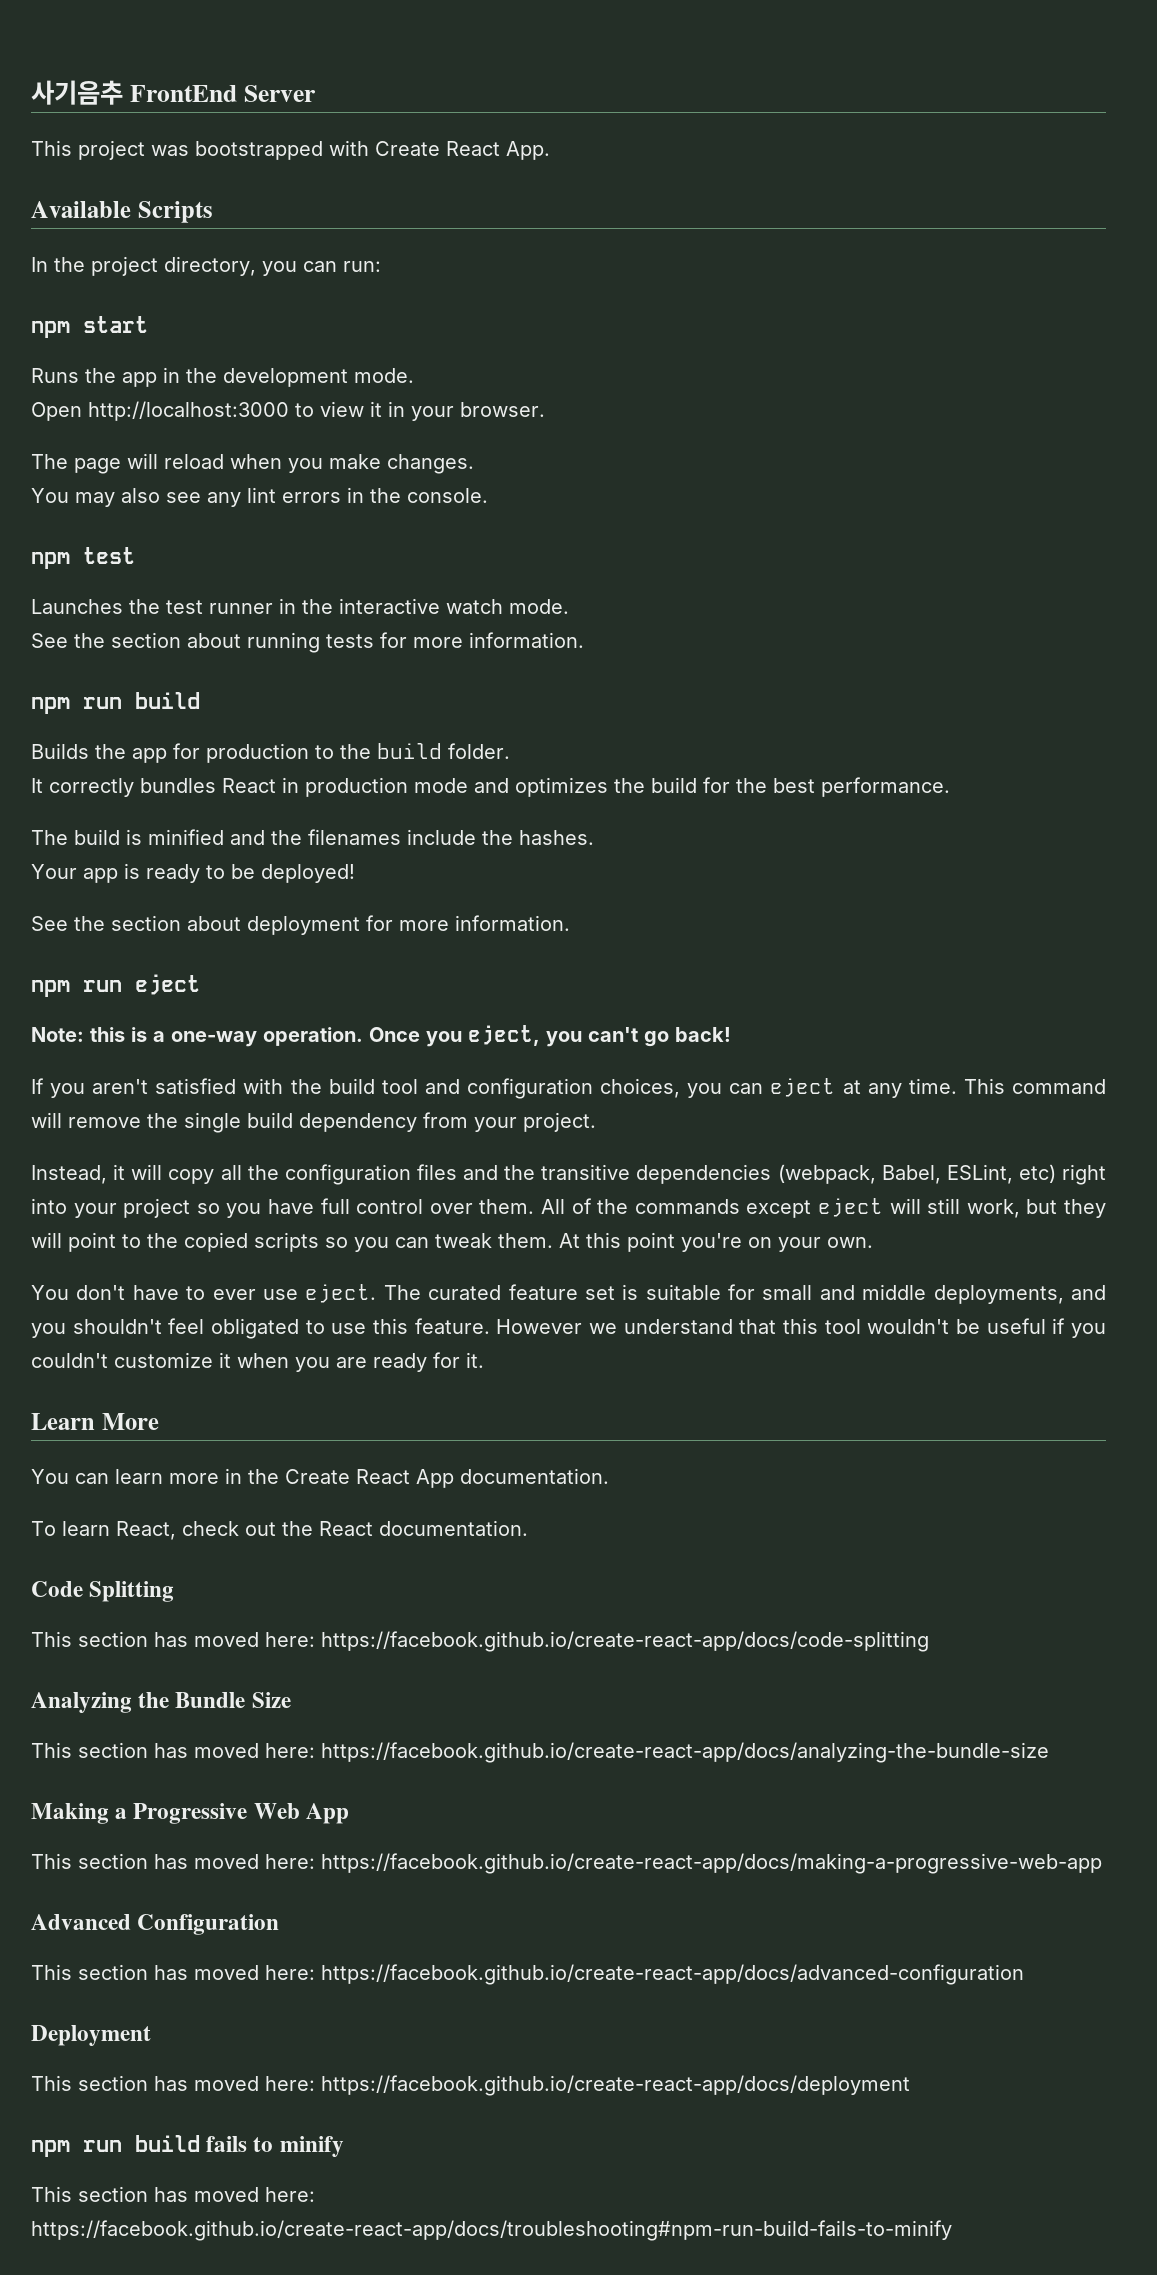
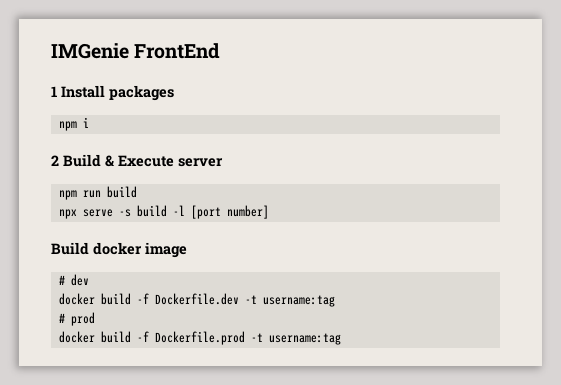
[31,80,123,105] 사기음추 -> [51,43,129,59] IMGenie
[243,85,316,102] [31,140,550,160] [31,201,213,223] [31,256,381,276] [31,316,148,338] [31,367,414,387] [31,401,545,421] [31,453,474,474] [31,487,488,507] [31,547,135,569] [31,598,569,614] [31,632,584,653] [31,692,200,714] [31,743,510,763] [31,777,950,797] [31,829,594,845] [31,863,355,883] [31,915,570,935] [31,974,200,997] [31,1025,731,1047] [31,1078,1106,1099] [31,1112,596,1133] [31,1164,1106,1185] [31,1198,1107,1218] [31,1232,873,1252] [31,1284,1107,1304] [31,1318,1106,1339] [31,1352,484,1372] [31,1413,159,1430] [31,1468,609,1488] [31,1520,528,1540] [31,1581,175,1602] [31,1631,929,1652] [31,1692,291,1713] [31,1742,1049,1763] [31,1803,349,1824] [31,1853,1102,1874] [31,1914,280,1935] [31,1964,1024,1985] [31,2025,151,2046] [31,2075,910,2096] [31,2135,344,2157] [31,2186,315,2202] [31,2220,952,2241] Server // This project was bootstrapped with Create React App. // Available Scripts // In the project directory, you can run: // npm start // Runs the app in the development mode. // Open http://localhost:3000 to view it in your browser. // The page will reload when you make changes. // You may also see any lint errors in the console. // npm test // Launches the test runner in the interactive watch mode. // See the section about running tests for more information. // npm run build // Builds the app for production to the build folder. // It correctly bundles React in production mode and optimizes the build for the best performance. // The build is minified and the filenames include the hashes. // Your app is ready to be deployed! // See the section about deployment for more information. // npm run eject // Note: this is a one-way operation. Once you eject, you can't go back! // If you aren't satisfied with the build tool and configuration choices, you can eject at any time. This command will remove the single build dependency from your project. // Instead, it will copy all the configuration files and the transitive dependencies (webpack, Babel, ESLint, etc) right into your project so you have full control over them. All of the commands except eject will still work, but they will point to the copied scripts so you can tweak them. At this point you're on your own. // You don't have to ever use eject. The curated feature set is suitable for small and middle deployments, and you shouldn't feel obligated to use this feature. However we understand that this tool wouldn't be useful if you couldn't customize it when you are ready for it. // Learn More // You can learn more in the Create React App documentation. // To learn React, check out the React documentation. // Code Splitting // This section has moved here: https://facebook.github.io/create-react-app/docs/code-splitting // Analyzing the Bundle Size // This section has moved here: https://facebook.github.io/create-react-app/docs/analyzing-the-bundle-size // Making a Progressive Web App // This section has moved here: https://facebook.github.io/create-react-app/docs/making-a-progressive-web-app // Advanced Configuration // This section has moved here: https://facebook.github.io/create-react-app/docs/advanced-configuration // Deployment // This section has moved here: https://facebook.github.io/create-react-app/docs/deployment // npm run build fails to minify // This section has moved here: https://facebook.github.io/create-react-app/docs/troubleshooting#npm-run-build-fails-to-minify -> [51,85,174,101] [58,117,89,131] [51,154,223,167] [58,186,137,200] [58,205,269,219] [51,242,187,258] [58,274,89,286] [58,293,335,307] [58,312,95,326] [58,331,341,345] // 1 Install packages // npm i // 2 Build & Execute server // npm run build // npx serve -s build -l [port number] // Build docker image // # dev // docker build -f Dockerfile.dev -t username:tag // # prod // docker build -f Dockerfile.prod -t username:tag

